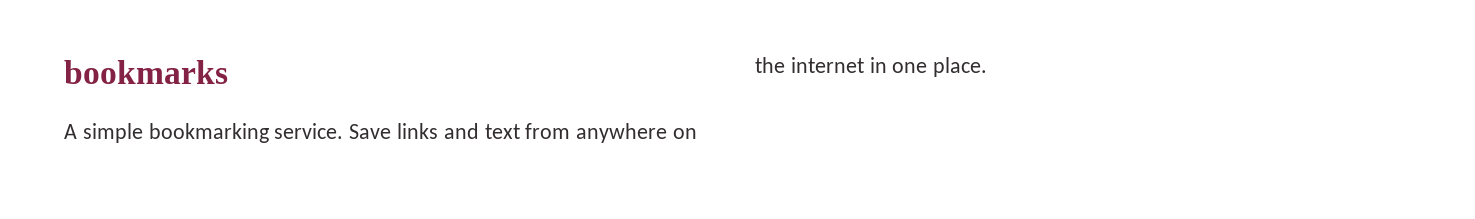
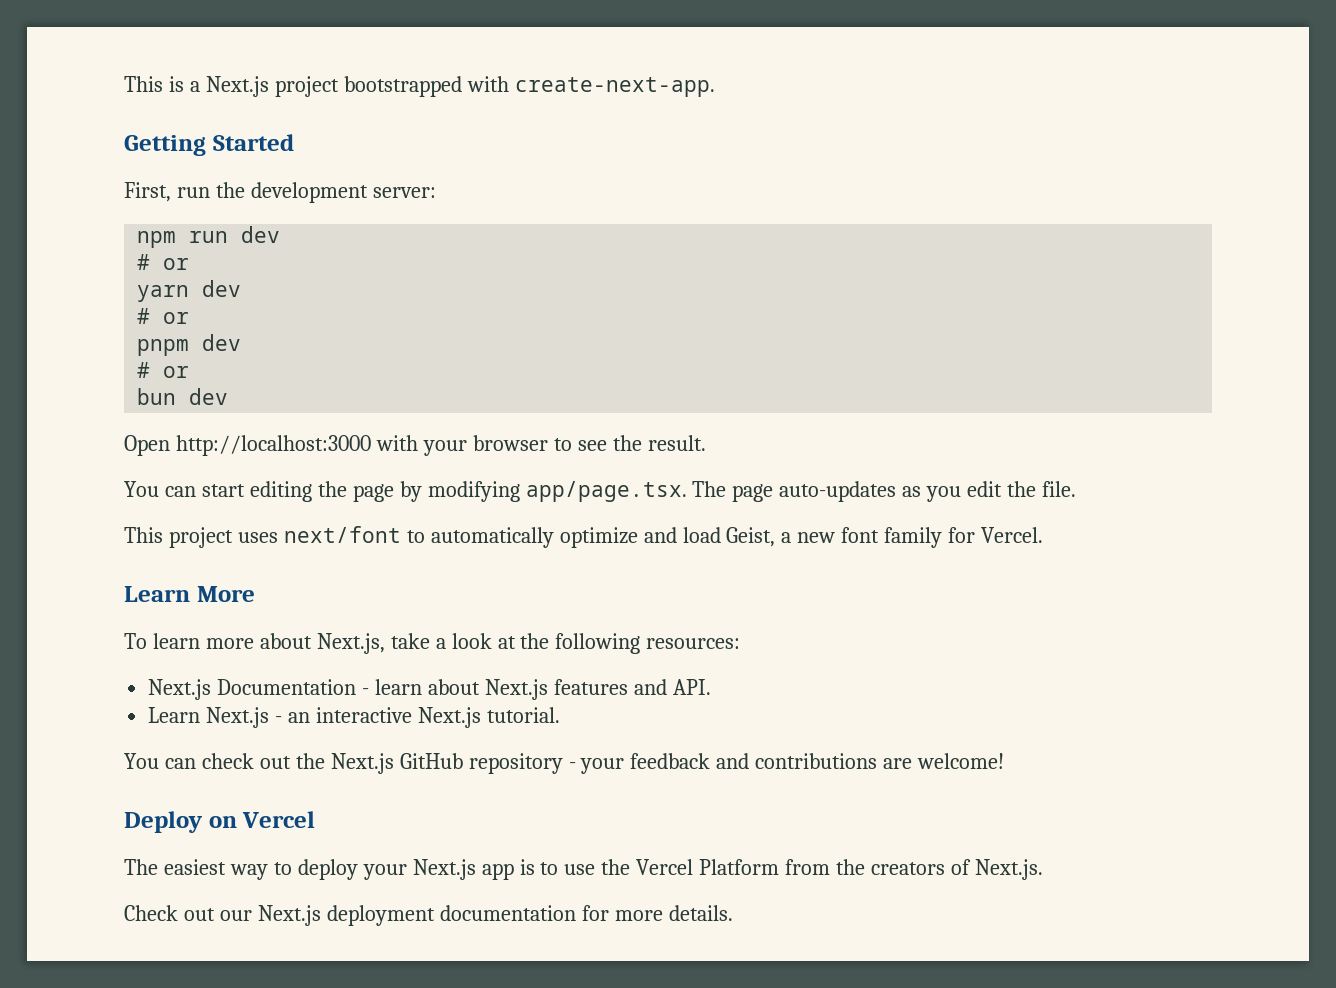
[64,60,228,84] [64,123,698,143] [755,57,988,77] bookmarks // A simple bookmarking service. Save links and text from anywhere on the internet in one place. -> [124,76,715,97] [124,134,294,156] [124,182,436,203] [137,226,281,248] [137,254,190,270] [137,280,242,302] [137,308,190,324] [137,334,242,356] [137,362,190,378] [137,388,229,405] [124,435,706,456] [124,481,1077,502] [124,526,1044,548] [124,586,255,602] [124,633,741,654] [148,679,711,700] [148,707,560,728] [124,753,1005,774] [124,811,316,833] [124,859,1043,880] [124,905,733,926] This is a Next.js project bootstrapped with create-next-app. // Getting Started // First, run the development server: // npm run dev // # or // yarn dev // # or // pnpm dev // # or // bun dev // Open http://localhost:3000 with your browser to see the result. // You can start editing the page by modifying app/page.tsx. The page auto-updates as you edit the file. // This project uses next/font to automatically optimize and load Geist, a new font family for Vercel. // Learn More // To learn more about Next.js, take a look at the following resources: // Next.js Documentation - learn about Next.js features and API. // Learn Next.js - an interactive Next.js tutorial. // You can check out the Next.js GitHub repository - your feedback and contributions are welcome! // Deploy on Vercel // The easiest way to deploy your Next.js app is to use the Vercel Platform from the creators of Next.js. // Check out our Next.js deployment documentation for more details.

